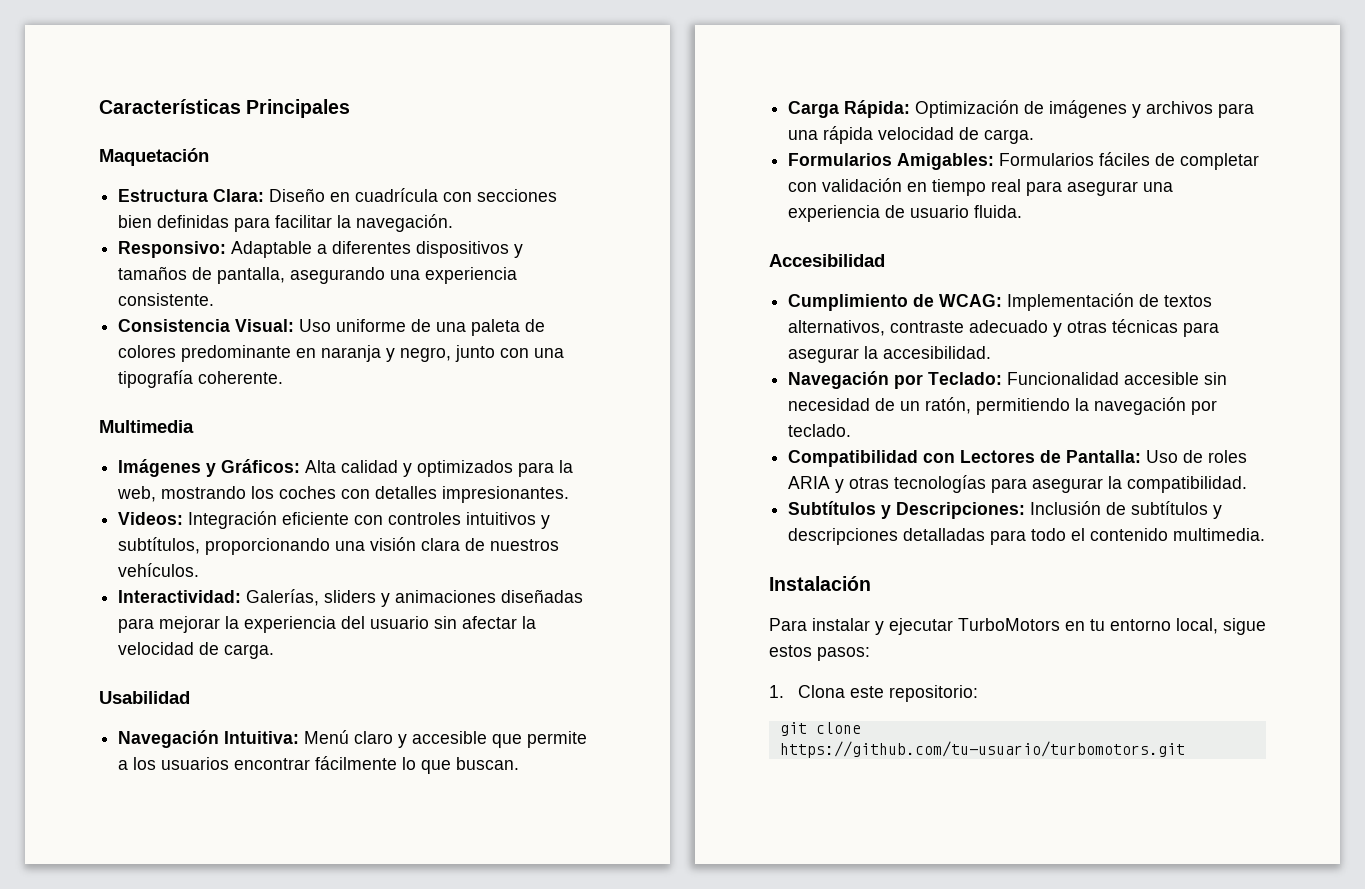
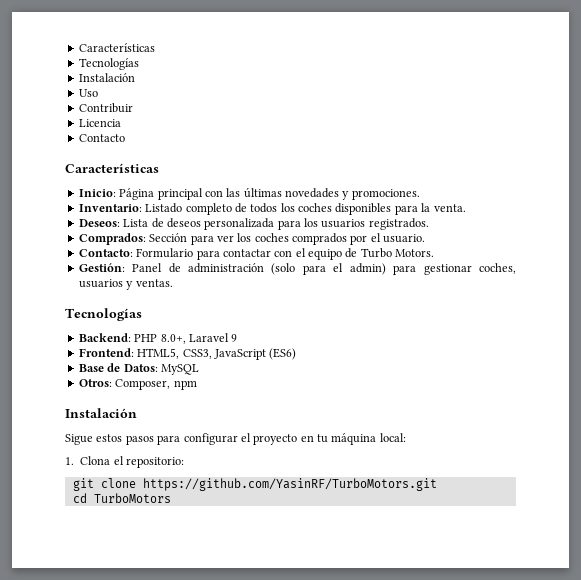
[99,99,351,118] [99,148,209,166] [118,188,558,202] [118,214,454,232] [118,241,524,258] [118,266,518,284] [118,293,215,306] [118,319,546,336] [118,345,565,362] [118,370,284,388] [99,420,194,433] [118,459,574,477] [117,486,570,503] [118,511,551,529] [118,537,560,555] [118,563,200,577] [118,589,584,607] [118,616,537,633] [118,642,275,659] [99,691,190,704] [118,730,588,748] [118,756,520,774] [788,100,1255,118] [788,126,1035,144] [788,152,1260,170] [788,178,1174,196] [788,205,1023,222] [769,254,885,267] [788,293,1213,311] [788,319,1220,337] [788,346,992,363] [788,371,1228,389] [788,397,1218,415] [788,424,852,437] [788,450,1248,467] [788,475,1248,493] [788,501,1223,519] [788,528,1266,545] [769,576,871,591] [769,618,1266,635] [769,645,870,661] Características Principales // Maquetación // Estructura Clara: Diseño en cuadrícula con secciones bien definidas para facilitar la navegación. // Responsivo: Adaptable a diferentes dispositivos y tamaños de pantalla, asegurando una experiencia consistente. // Consistencia Visual: Uso uniforme de una paleta de colores predominante en naranja y negro, junto con una tipografía coherente. // Multimedia // Imágenes y Gráficos: Alta calidad y optimizados para la web, mostrando los coches con detalles impresionantes. // Videos: Integración eficiente con controles intuitivos y subtítulos, proporcionando una visión clara de nuestros vehículos. // Interactividad: Galerías, sliders y animaciones diseñadas para mejorar la experiencia del usuario sin afectar la velocidad de carga. // Usabilidad // Navegación Intuitiva: Menú claro y accesible que permite a los usuarios encontrar fácilmente lo que buscan. // Carga Rápida: Optimización de imágenes y archivos para una rápida velocidad de carga. // Formularios Amigables: Formularios fáciles de completar con validación en tiempo real para asegurar una experiencia de usuario fluida. // Accesibilidad // Cumplimiento de WCAG: Implementación de textos alternativos, contraste adecuado y otras técnicas para asegurar la accesibilidad. // Navegación por Teclado: Funcionalidad accesible sin necesidad de un ratón, permitiendo la navegación por teclado. // Compatibilidad con Lectores de Pantalla: Uso de roles ARIA y otras tecnologías para asegurar la compatibilidad. // Subtítulos y Descripciones: Inclusión de subtítulos y descripciones detalladas para todo el contenido multimedia. // Instalación // Para instalar y ejecutar TurboMotors en tu entorno local, sigue estos pasos: -> [78,43,155,52] [78,58,139,70] [78,73,135,82] [78,89,98,97] [78,103,133,113] [78,119,121,127] [78,134,125,142] [65,163,159,173] [78,187,420,200] [78,203,466,215] [78,218,429,230] [78,233,426,245] [78,248,435,260] [78,263,516,275] [78,279,173,290] [65,308,142,321] [78,333,238,344] [78,348,297,360] [78,363,199,375] [78,379,197,390] [65,408,137,418] [65,433,406,445] Características // Tecnologías // Instalación // Uso // Contribuir // Licencia // Contacto // Características // Inicio: Página principal con las últimas novedades y promociones. // Inventario: Listado completo de todos los coches disponibles para la venta. // Deseos: Lista de deseos personalizada para los usuarios registrados. // Comprados: Sección para ver los coches comprados por el usuario. // Contacto: Formulario para contactar con el equipo de Turbo Motors. // Gestión: Panel de administración (solo para el admin) para gestionar coches, usuarios y ventas. // Tecnologías // Backend: PHP 8.0+, Laravel 9 // Frontend: HTML5, CSS3, JavaScript (ES6) // Base de Datos: MySQL // Otros: Composer, npm // Instalación // Sigue estos pasos para configurar el proyecto en tu máquina local:
[849,686,884,698] este -> [113,456,124,465] el
[779,741,1185,758] https://github.com/tu-usuario/turbomotors.git -> [142,478,437,491] [72,493,171,503] https://github.com/YasinRF/TurboMotors.git // cd TurboMotors

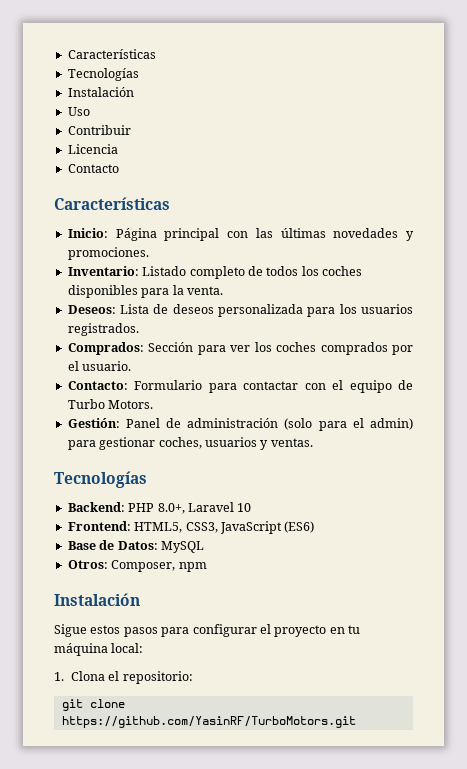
[231,334,238,342] 9 -> [237,503,252,512] 10
[72,493,171,503] // cd TurboMotors -> (356, 722) none

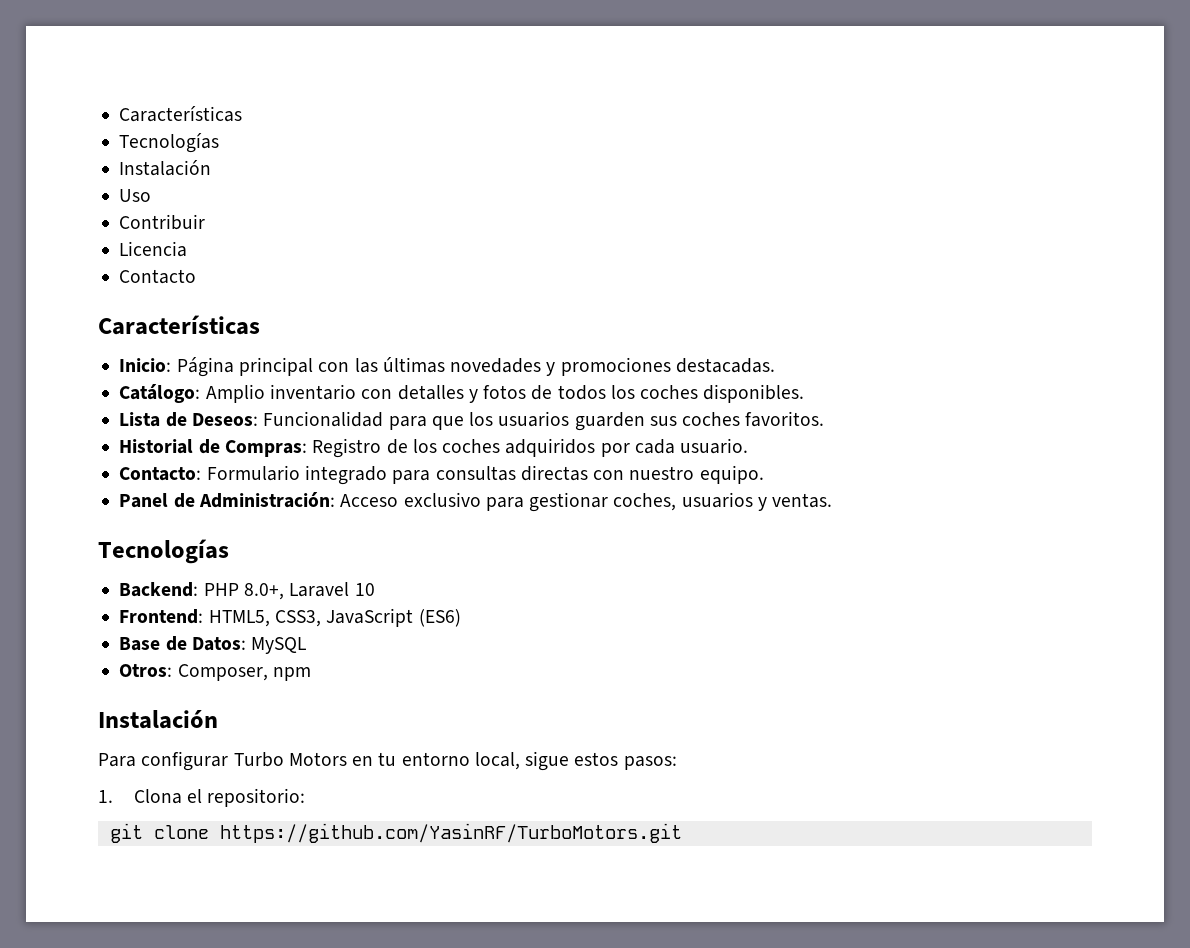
[67,247,149,260] [67,266,362,279] [67,285,223,298] [67,304,413,317] [67,323,139,336] [67,342,414,355] [67,361,132,371] [67,380,414,393] [67,399,154,409] [67,418,413,431] promociones. // Inventario: Listado completo de todos los coches disponibles para la venta. // Deseos: Lista de deseos personalizada para los usuarios registrados. // Comprados: Sección para ver los coches comprados por el usuario. // Contacto: Formulario para contactar con el equipo de Turbo Motors. // Gestión: Panel de administración (solo para el admin) -> [560,357,775,376] [119,384,805,403] [119,411,825,431] [119,438,749,458] [119,465,764,485] [119,492,481,508] promociones destacadas. // Catálogo: Amplio inventario con detalles y fotos de todos los coches disponibles. // Lista de Deseos: Funcionalidad para que los usuarios guarden sus coches favoritos. // Historial de Compras: Registro de los coches adquiridos por cada usuario. // Contacto: Formulario integrado para consultas directas con nuestro equipo. // Panel de Administración: Acceso exclusivo
[54,624,360,637] [54,643,144,656] Sigue estos pasos para configurar el proyecto en tu máquina local: -> [98,751,677,771] Para configurar Turbo Motors en tu entorno local, sigue estos pasos:

